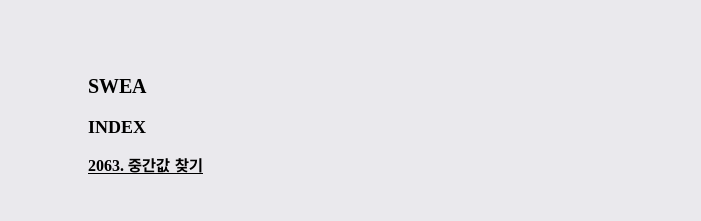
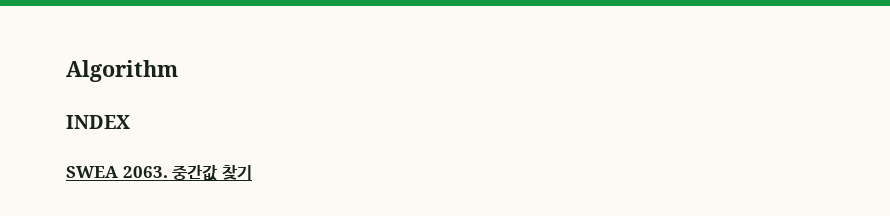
[88,79,147,93] SWEA -> [66,60,178,82] Algorithm
(146, 127) none -> [66,166,118,178] SWEA

